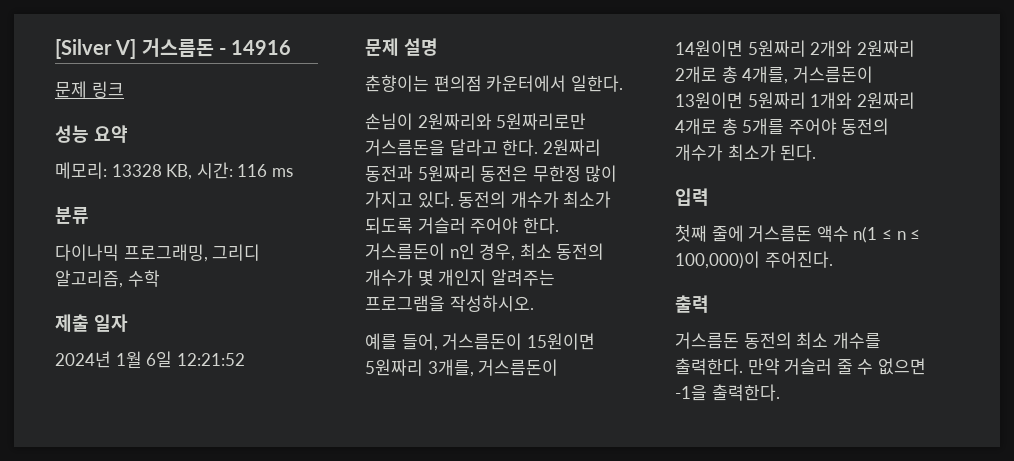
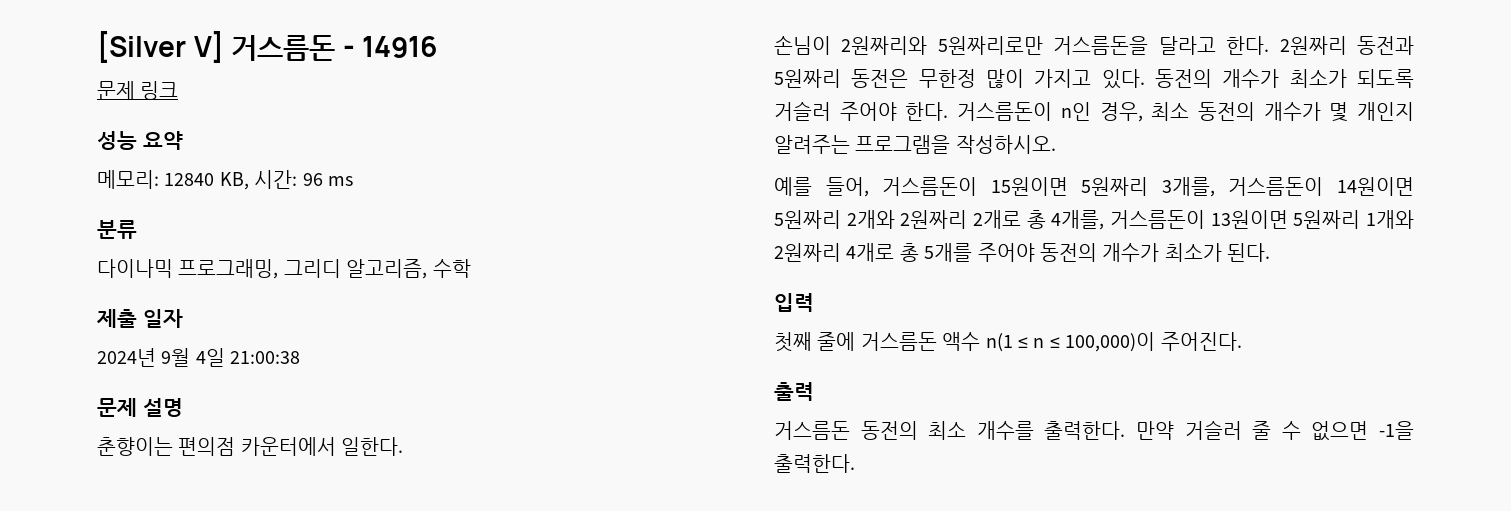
[111,164,162,177] 13328 -> [164,173,215,186] 12840
[237,164,268,177] 116 -> [302,173,323,186] 96
[115,351,245,368] 1월 6일 12:21:52 -> [161,348,301,367] 9월 4일 21:00:38

